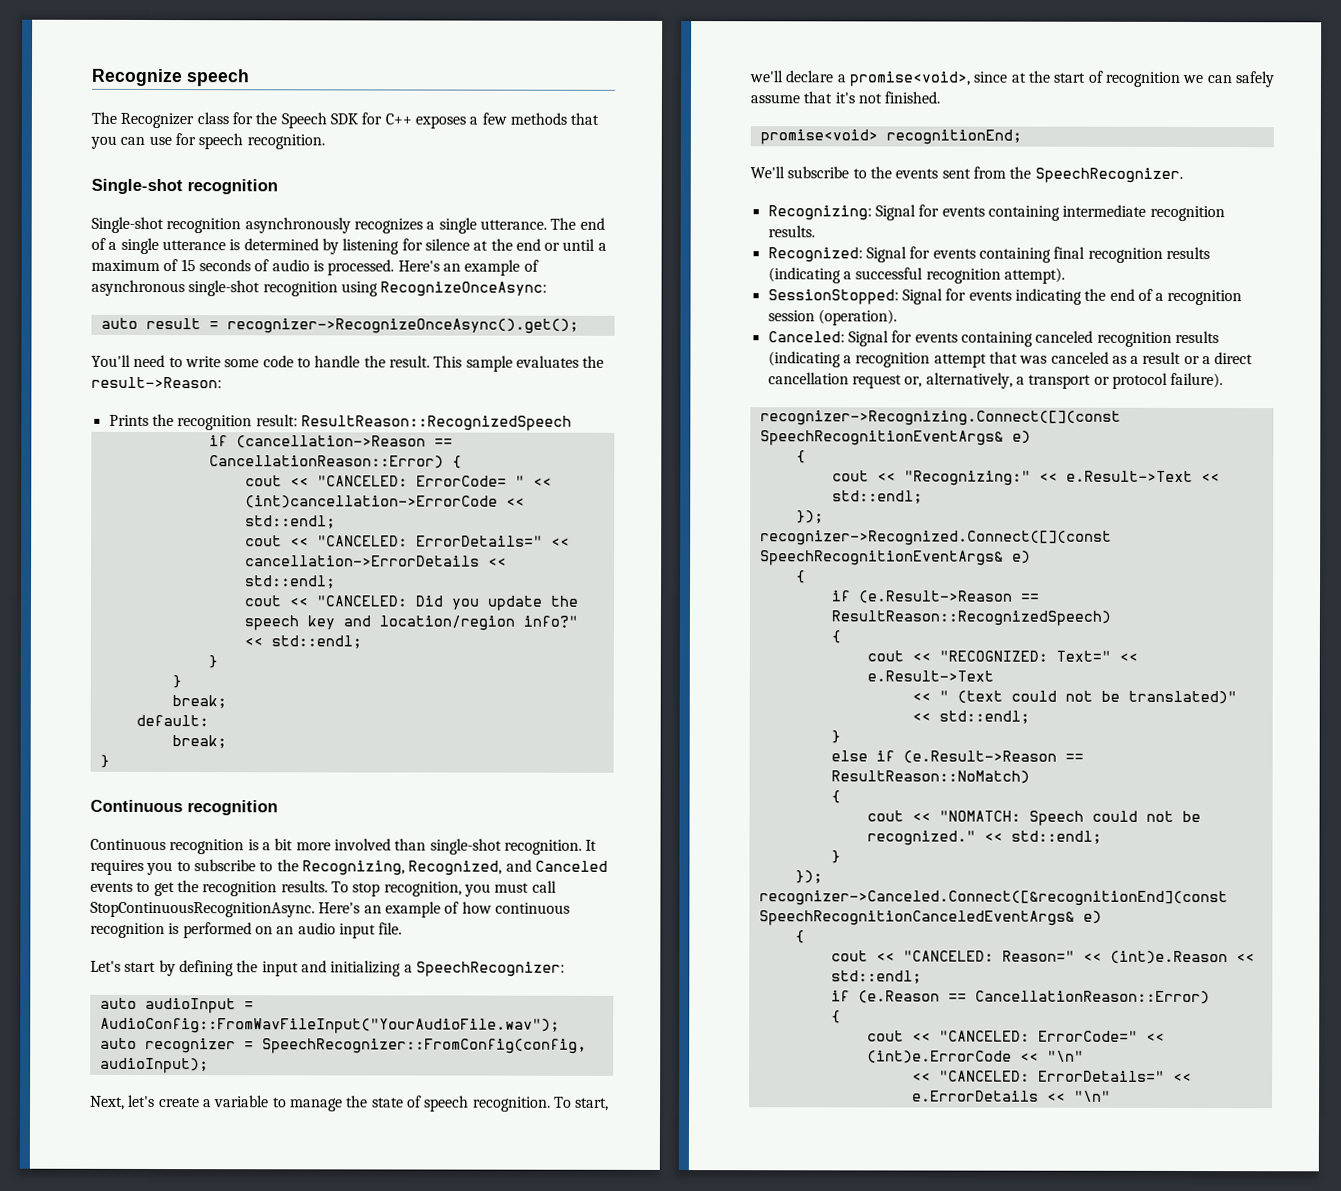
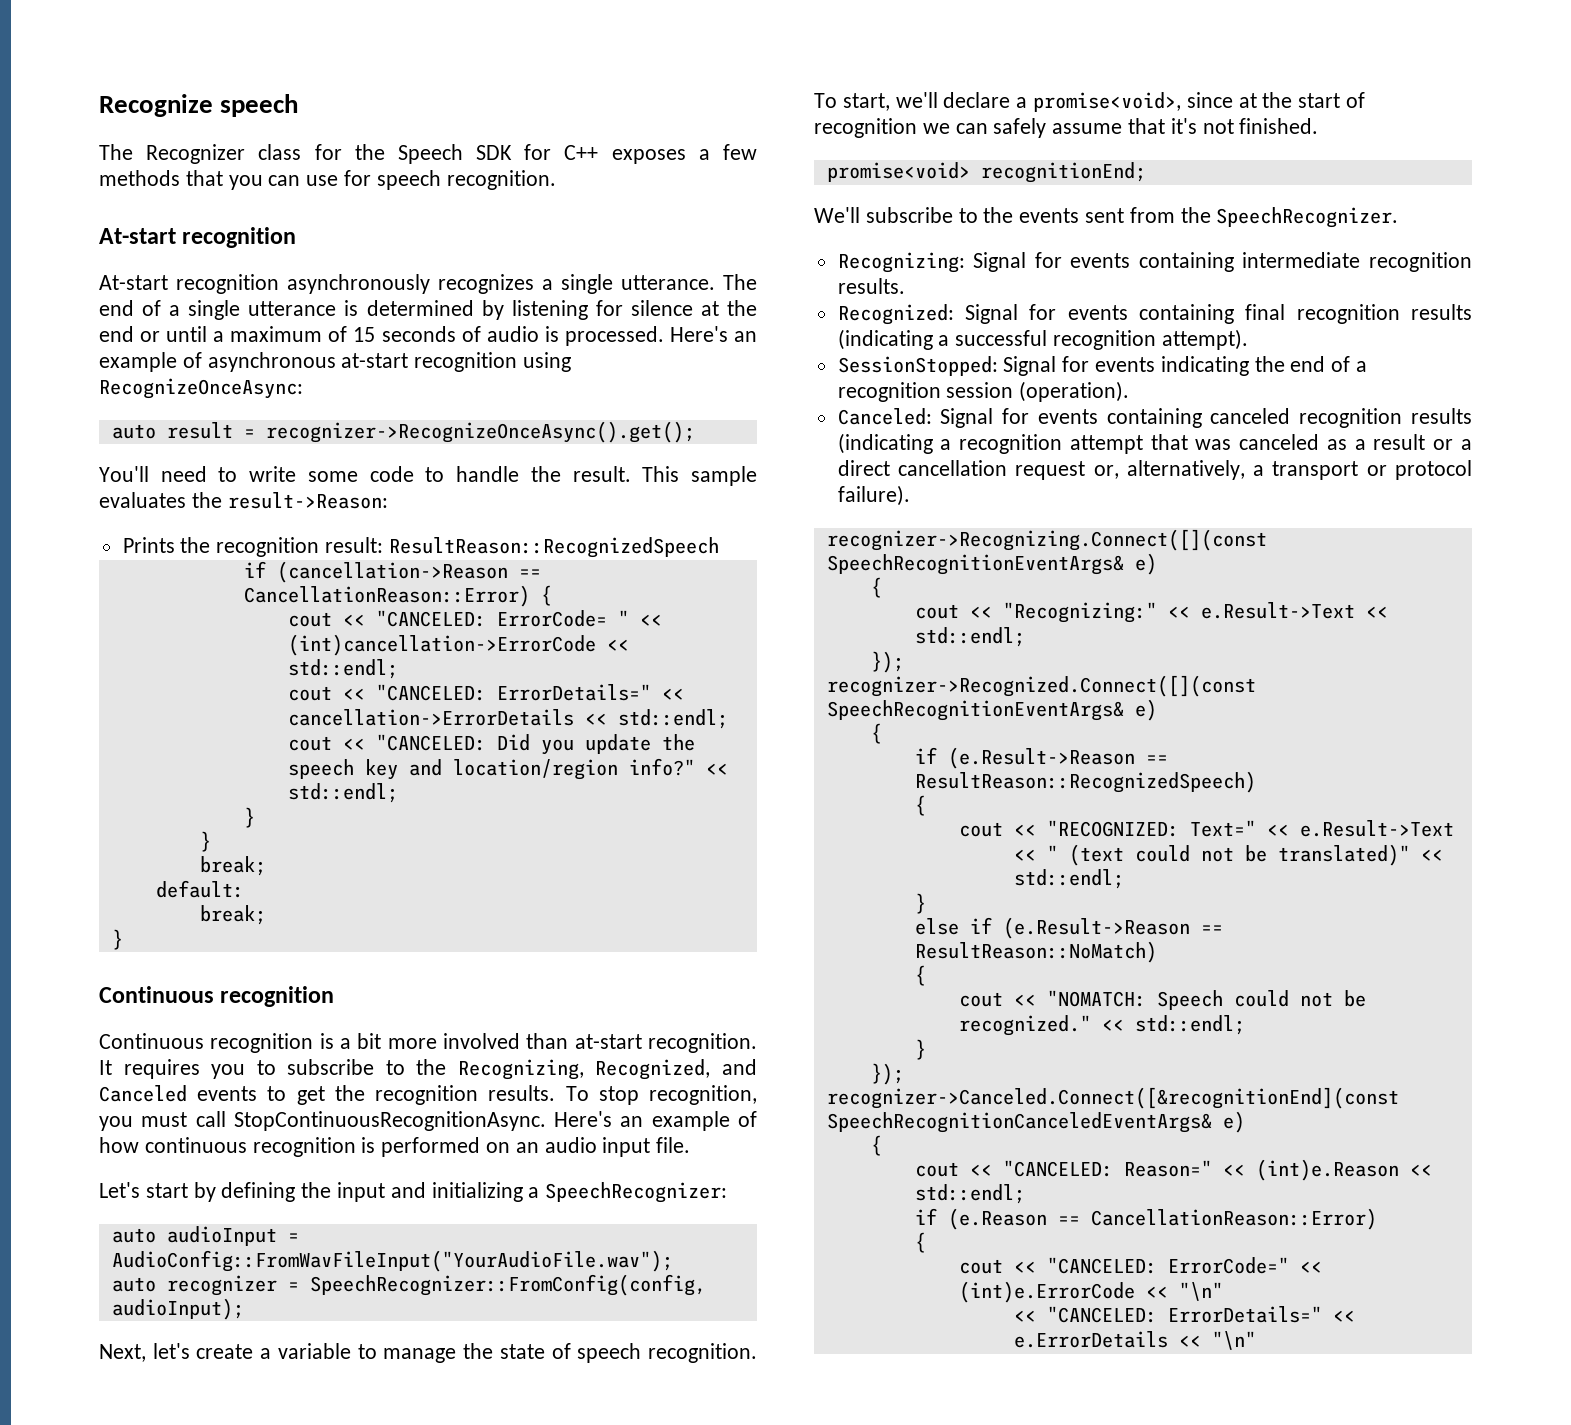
[91,178,278,195] [91,216,164,234] Single-shot recognition // Single-shot -> [99,227,297,248] [99,275,168,290] At-start recognition // At-start
[188,280,261,297] single-shot -> [341,353,409,368] at-start
[429,838,502,855] single-shot -> [574,1034,642,1049] at-start

